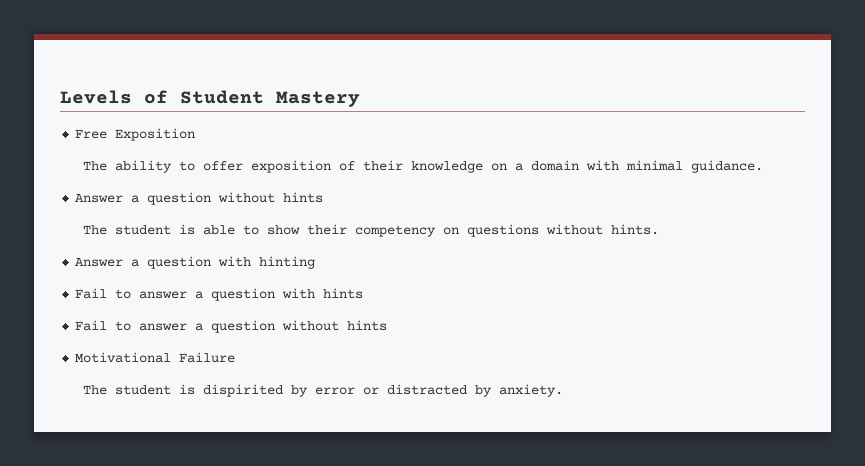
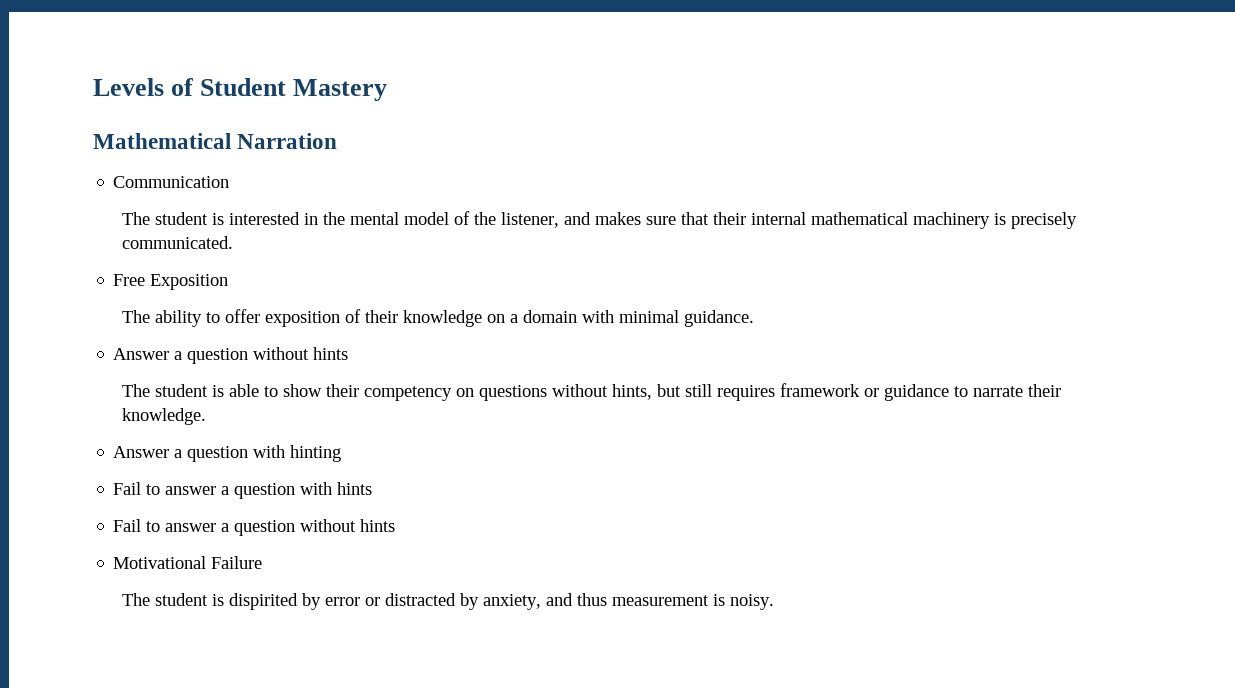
(360, 99) none -> [93,133,338,149] [113,176,230,188] [122,211,1078,229] [122,236,234,249] // Mathematical Narration // Communication // The student is interested in the mental model of the listener, and makes sure that their internal mathematical machinery is precisely communicated.
[611,224,660,235] hints. -> [612,383,1062,401] [122,408,207,425] hints, but still requires framework or guidance to narrate their knowledge.
[499,384,564,397] anxiety. -> [483,593,775,610] anxiety, and thus measurement is noisy.

